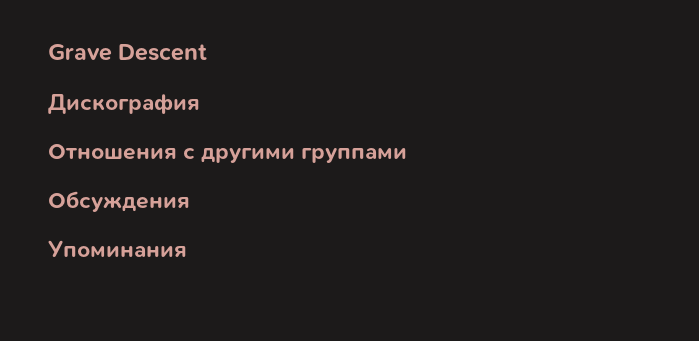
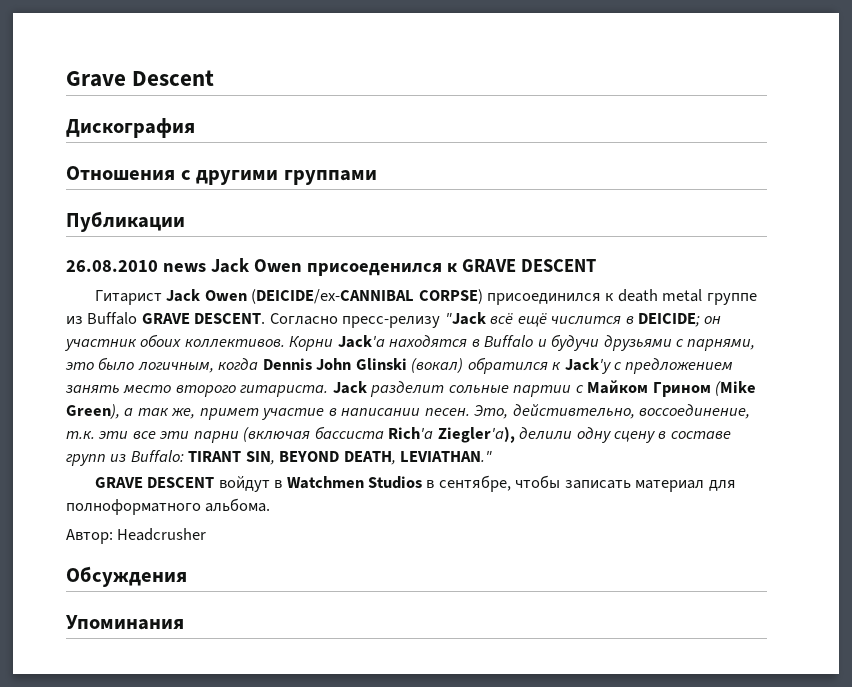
(408, 155) none -> [66,211,185,232] [66,258,596,276] [94,289,757,305] [66,312,722,328] [64,334,756,351] [65,357,734,374] [65,380,757,397] [66,404,751,420] [66,426,731,443] [66,450,493,466] [94,475,736,492] [66,498,271,515] [66,528,207,544] // Публикации // 26.08.2010 news Jack Owen присоеденился к GRAVE DESCENT // Гитарист Jack Owen (DEICIDE/ex-CANNIBAL CORPSE) присоединился к death metal группе из Buffalo GRAVE DESCENT. Согласно пресс-релизу "Jack всё ещё числится в DEICIDE; он участник обоих коллективов. Корни Jack'а находятся в Buffalo и будучи друзьями с парнями, это было логичным, когда Dennis John Glinski (вокал) обратился к Jack'у с предложением занять место второго гитариста. Jack разделит сольные партии с Майком Грином (Mike Green), а так же, примет участие в написании песен. Это, дейстивтельно, воссоединение, т.к. эти все эти парни (включая бассиста Rich'а Ziegler'а), делили одну сцену в составе групп из Buffalo: TIRANT SIN, BEYOND DEATH, LEVIATHAN." // GRAVE DESCENT войдут в Watchmen Studios в сентябре, чтобы записать материал для полноформатного альбома. // Автор: Headcrusher

